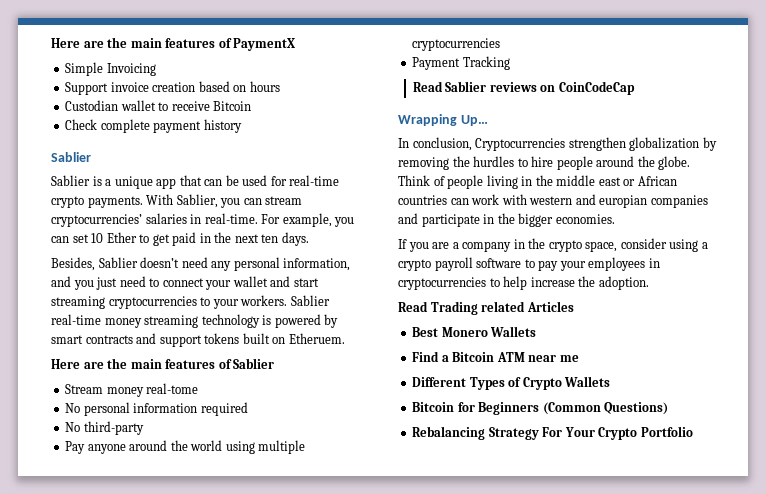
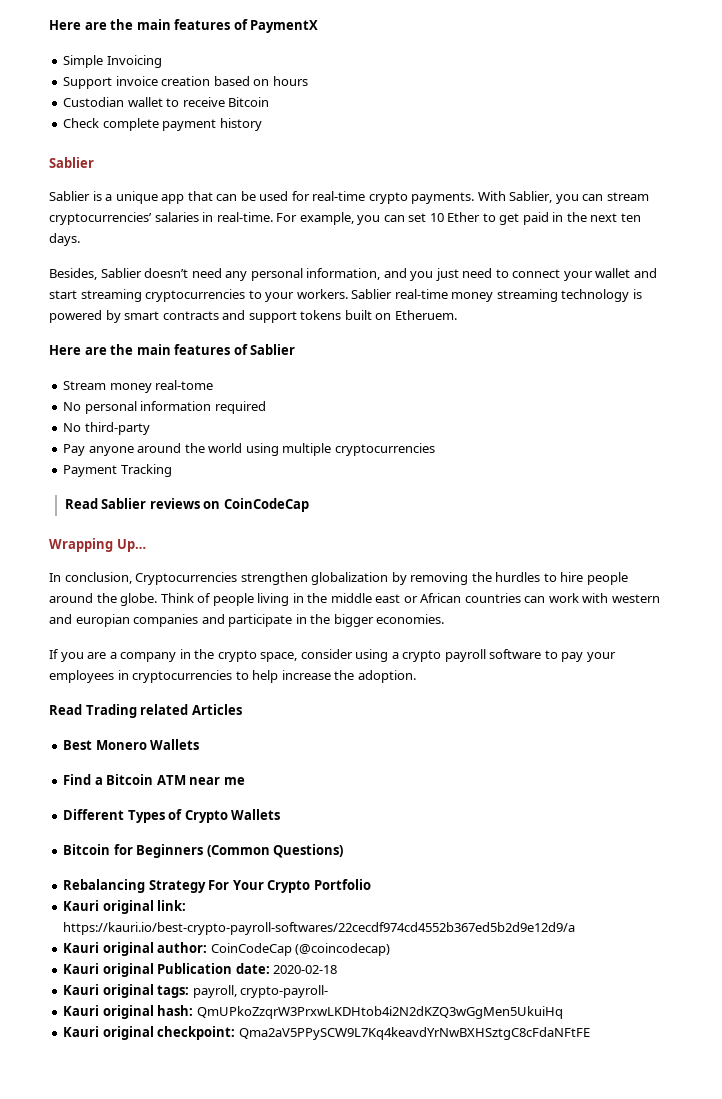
(693, 431) none -> [63,900,187,914] [63,922,576,935] [63,942,391,956] [63,963,338,977] [63,984,329,998] [63,1005,563,1019] [63,1026,590,1040] // Kauri original link: https://kauri.io/best-crypto-payroll-softwares/22cecdf974cd4552b367ed5b2d9e12d9/a // Kauri original author: CoinCodeCap (@coincodecap) // Kauri original Publication date: 2020-02-18 // Kauri original tags: payroll, crypto-payroll- // Kauri original hash: QmUPkoZzqrW3PrxwLKDHtob4i2N2dKZQ3wGgMen5UkuiHq // Kauri original checkpoint: Qma2aV5PPySCW9L7Kq4keavdYrNwBXHSztgC8cFdaNFtFE

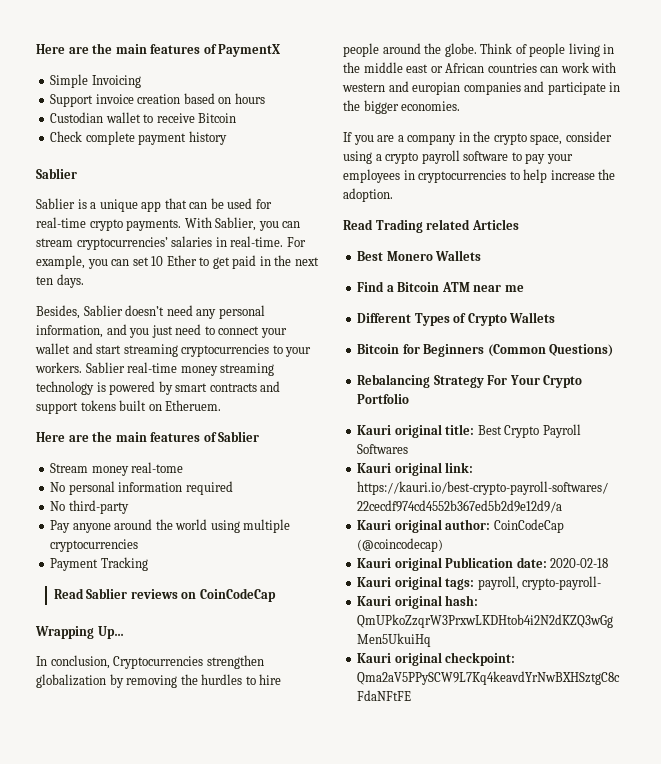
(371, 884) none -> [357,424,581,438] [357,444,409,454] // Kauri original title: Best Crypto Payroll Softwares

